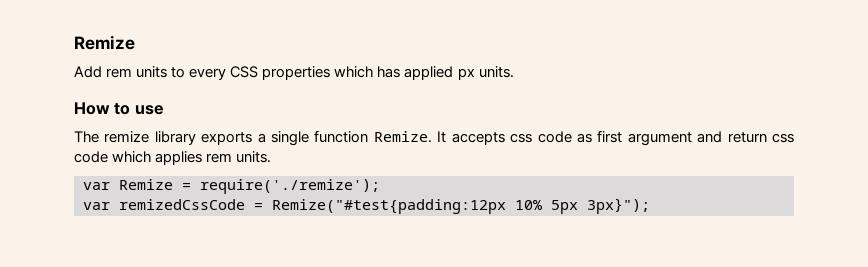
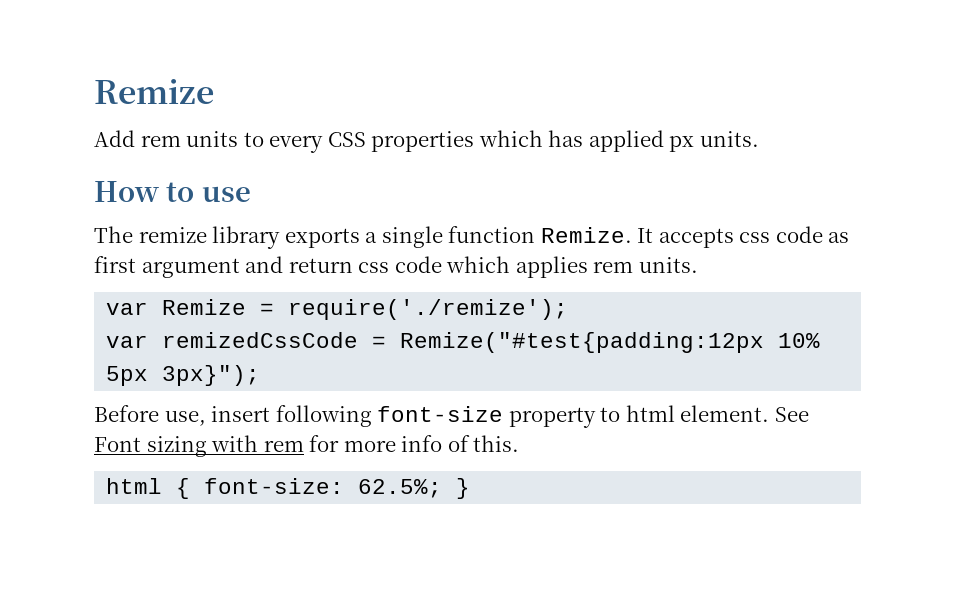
(650, 206) none -> [94,405,809,428] [94,435,520,457] [106,478,471,499] // Before use, insert following font-size property to html element. See Font sizing with rem for more info of this. // html { font-size: 62.5%; }

